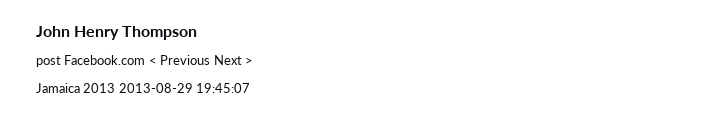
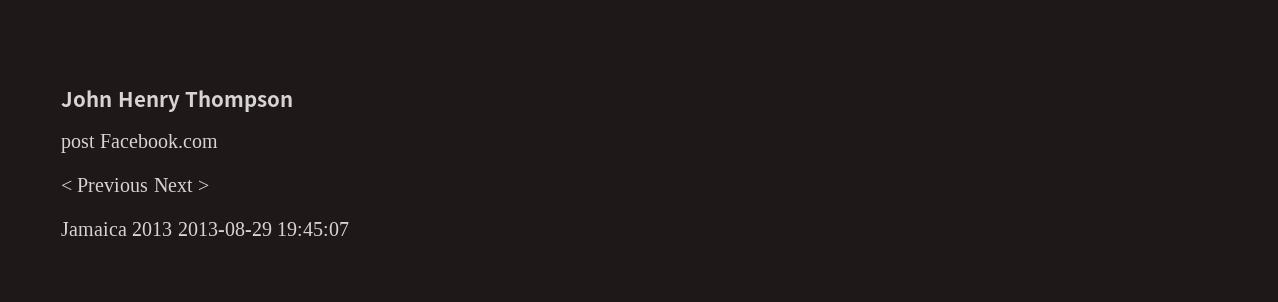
(146, 60) none -> (219, 141) //

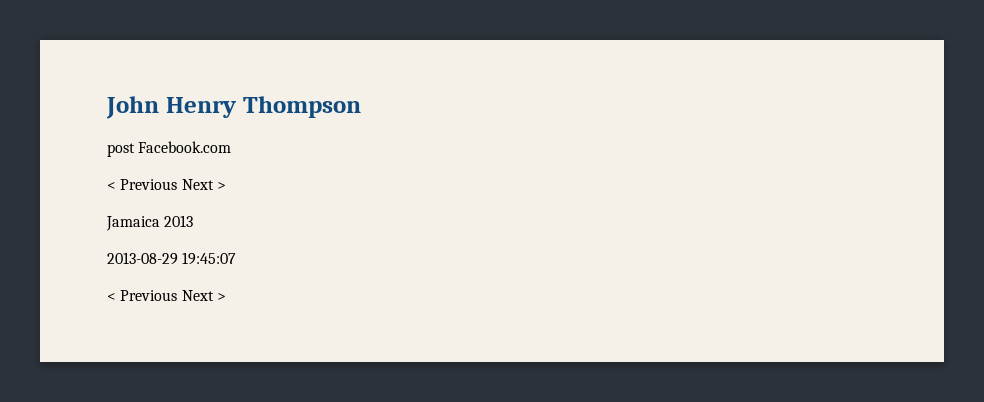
(173, 229) none -> (194, 221) //
(350, 229) none -> [107,290,226,301] // < Previous Next >

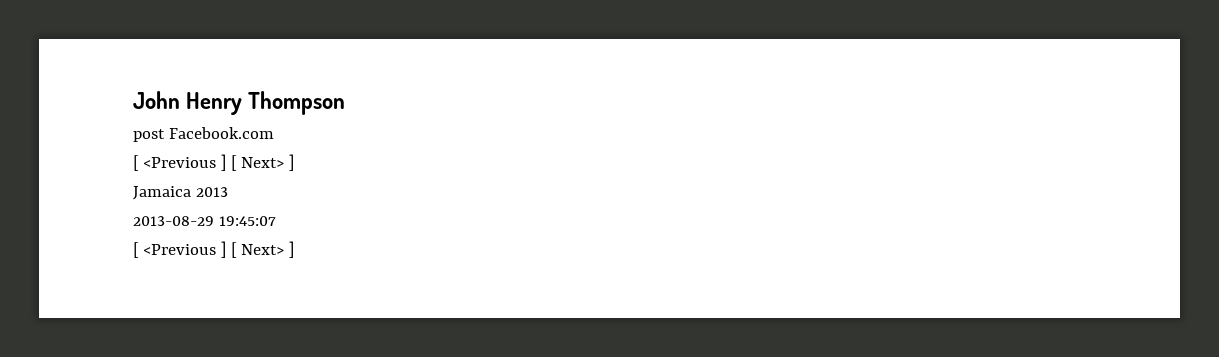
[107,179,226,190] [106,215,194,231] [107,252,237,265] [107,290,226,301] < Previous Next > // Jamaica 2013 // 2013-08-29 19:45:07 // < Previous Next > -> [133,154,294,171] [133,186,228,200] [133,216,276,226] [133,241,294,258] [ <Previous ] [ Next> ] // Jamaica 2013 // 2013-08-29 19:45:07 // [ <Previous ] [ Next> ]

